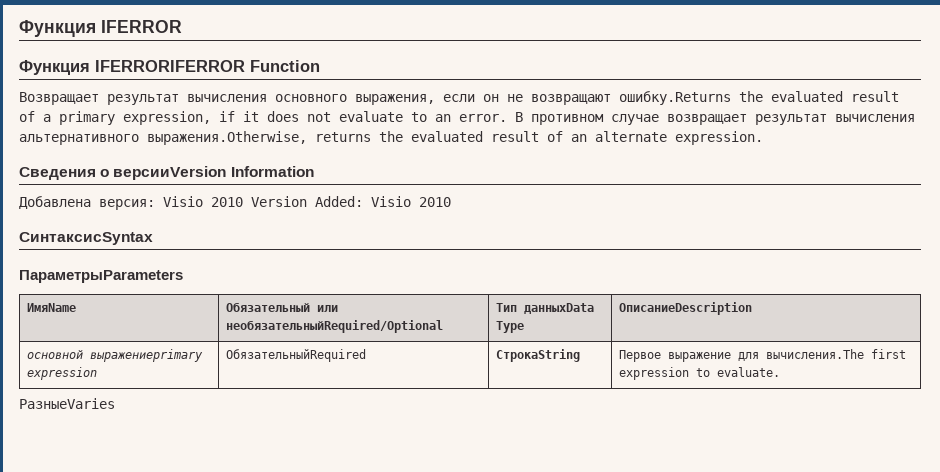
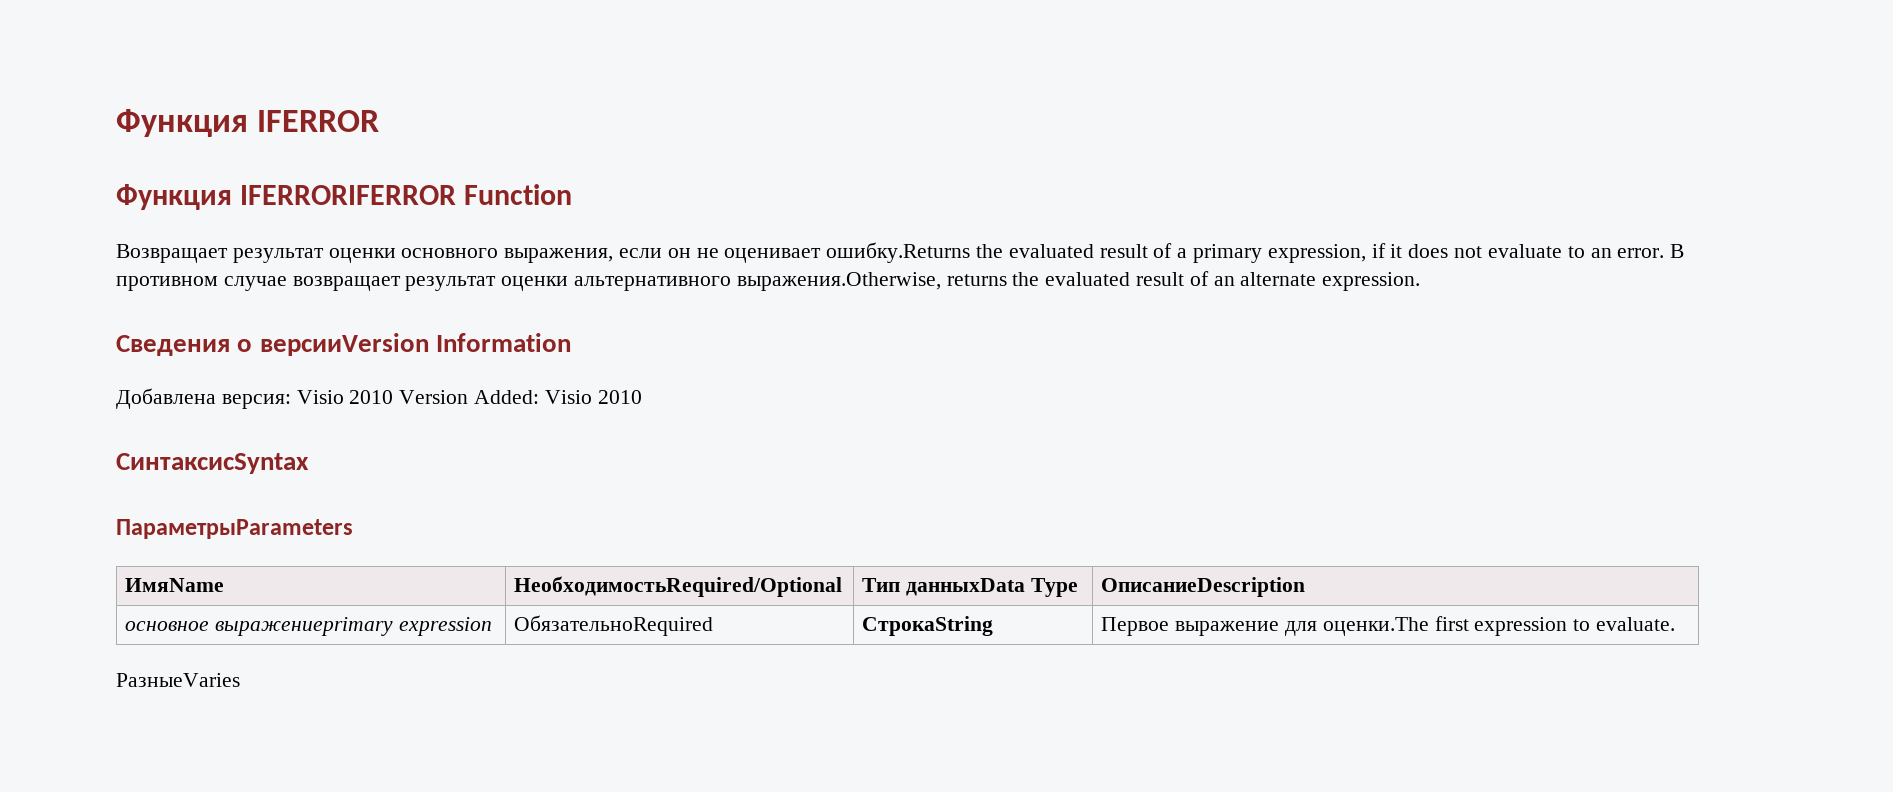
[187,94,267,102] вычисления -> [328,248,396,263] оценки
[531,94,611,105] возвращают -> [724,248,822,263] оценивает
[835,114,915,122] вычисления -> [501,276,569,291] оценки
[225,302,338,312] [225,320,443,333] Обязательный или необязательныйRequired/Optional -> [514,576,843,597] НеобходимостьRequired/Optional
[26,350,83,359] основной -> [125,621,210,631] основное
[225,349,366,362] ОбязательныйRequired -> [514,615,714,636] ОбязательноRequired
[765,349,864,359] вычисления.The -> [1322,617,1429,636] оценки.The

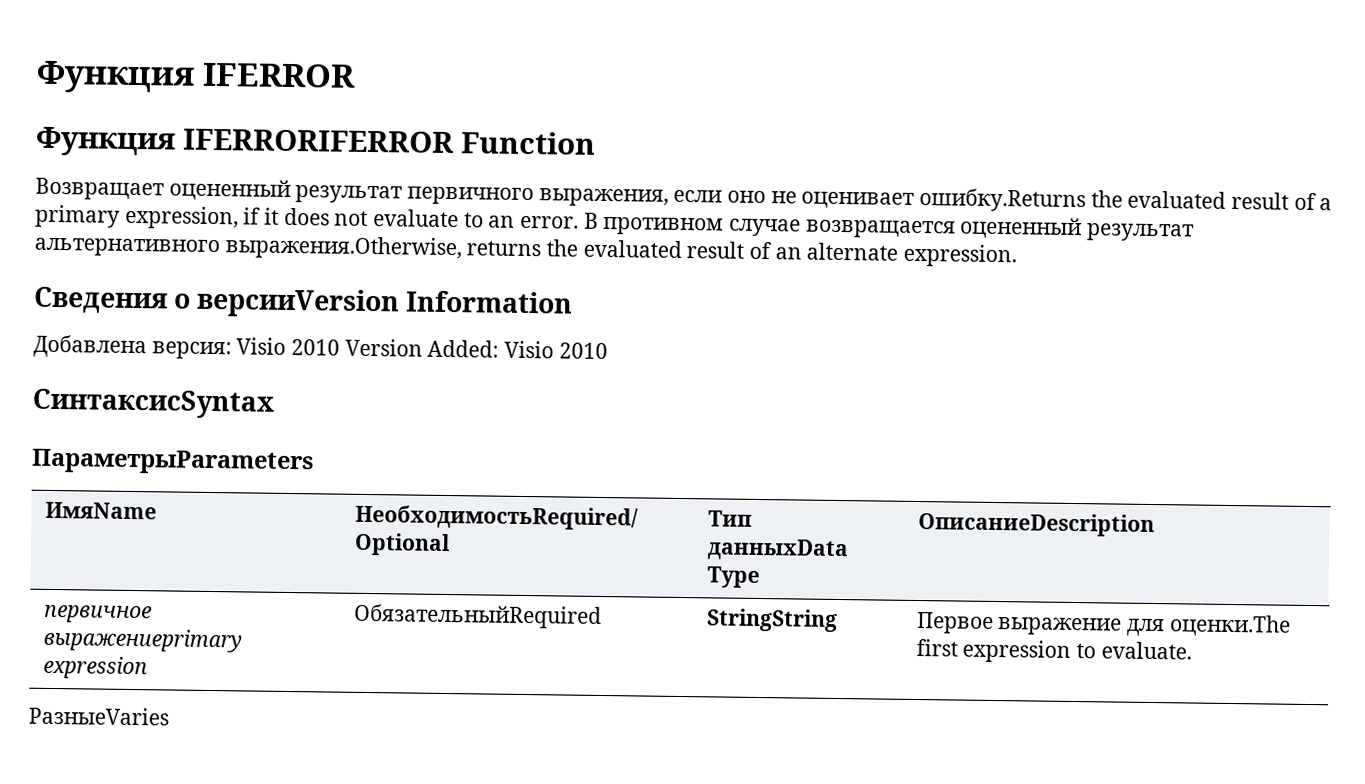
[232,248,499,263] результат оценки основного -> [168,178,535,206] оцененный результат первичного
[667,248,691,258] он -> [727,190,767,204] оно
[292,276,569,291] возвращает результат оценки -> [804,216,1196,242] возвращается оцененный результат
[125,621,210,631] основное -> [43,604,152,624] первичное
[514,615,714,636] [862,616,994,636] ОбязательноRequired | СтрокаString -> [352,603,602,629] [705,608,838,632] ОбязательныйRequired | StringString

